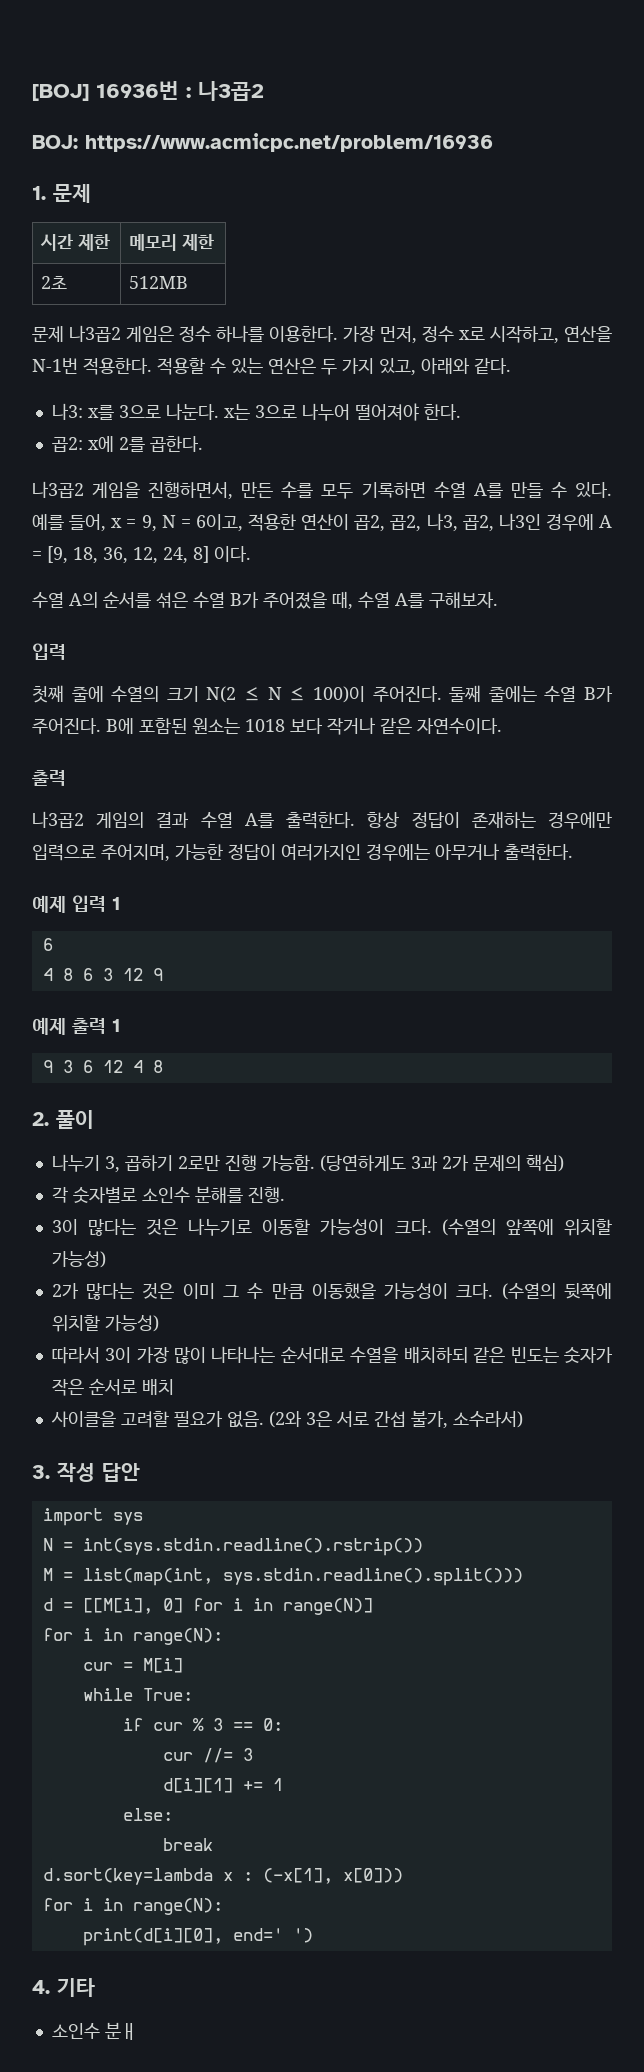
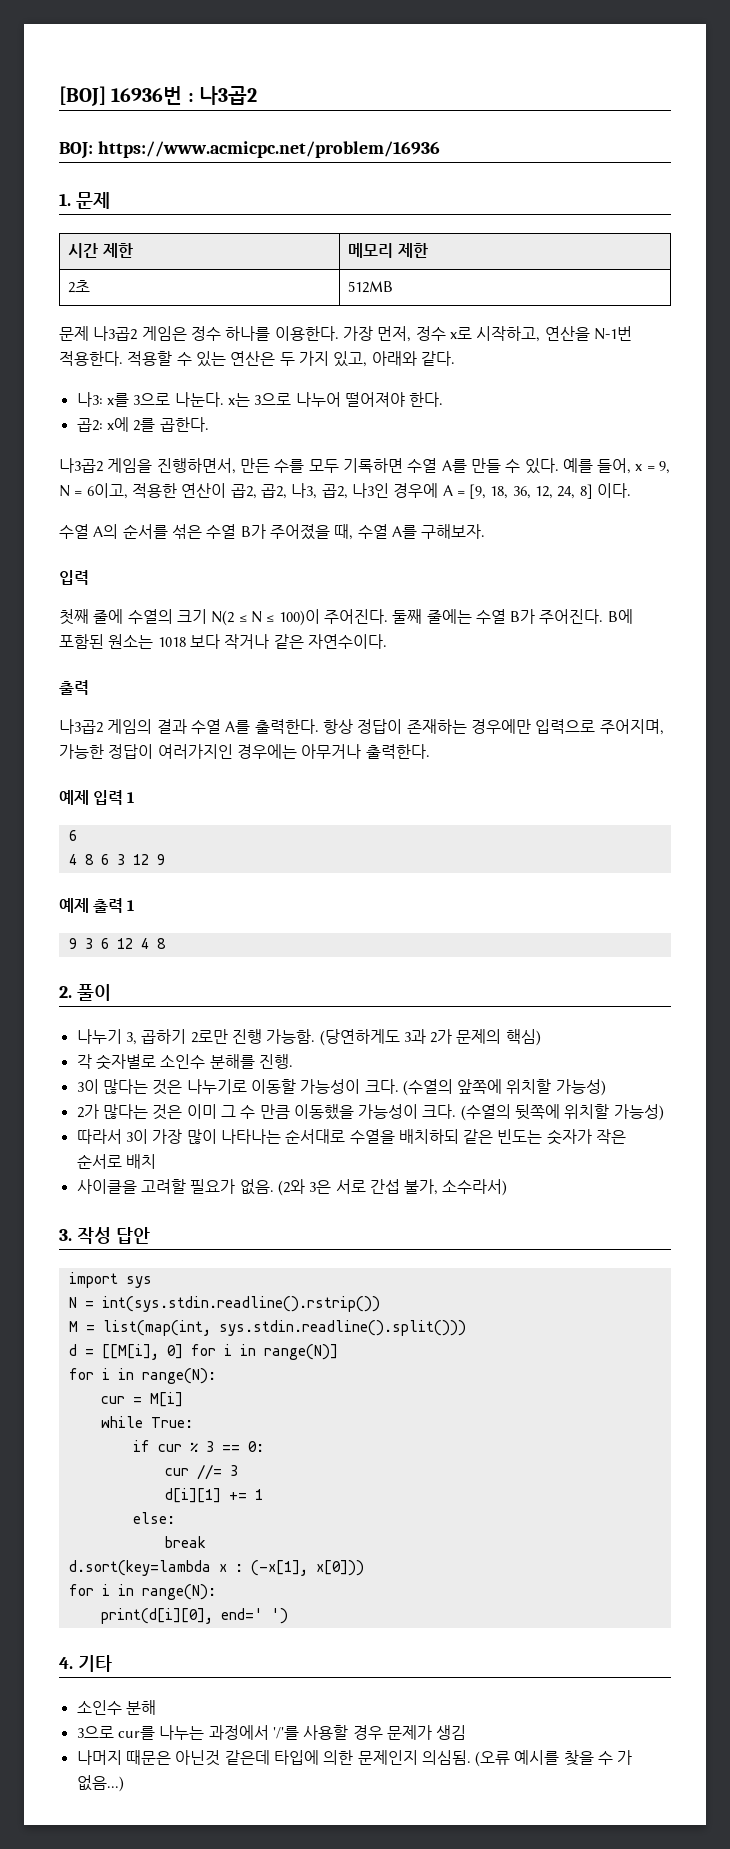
[104,2022,137,2040] 분ㅐ -> [125,1700,156,1715] [76,1725,467,1740] [76,1750,633,1767] [76,1775,124,1792] 분해 // 3으로 cur를 나누는 과정에서 '/'를 사용할 경우 문제가 생김 // 나머지 때문은 아닌것 같은데 타입에 의한 문제인지 의심됨. (오류 예시를 찾을 수 가 없음...)

